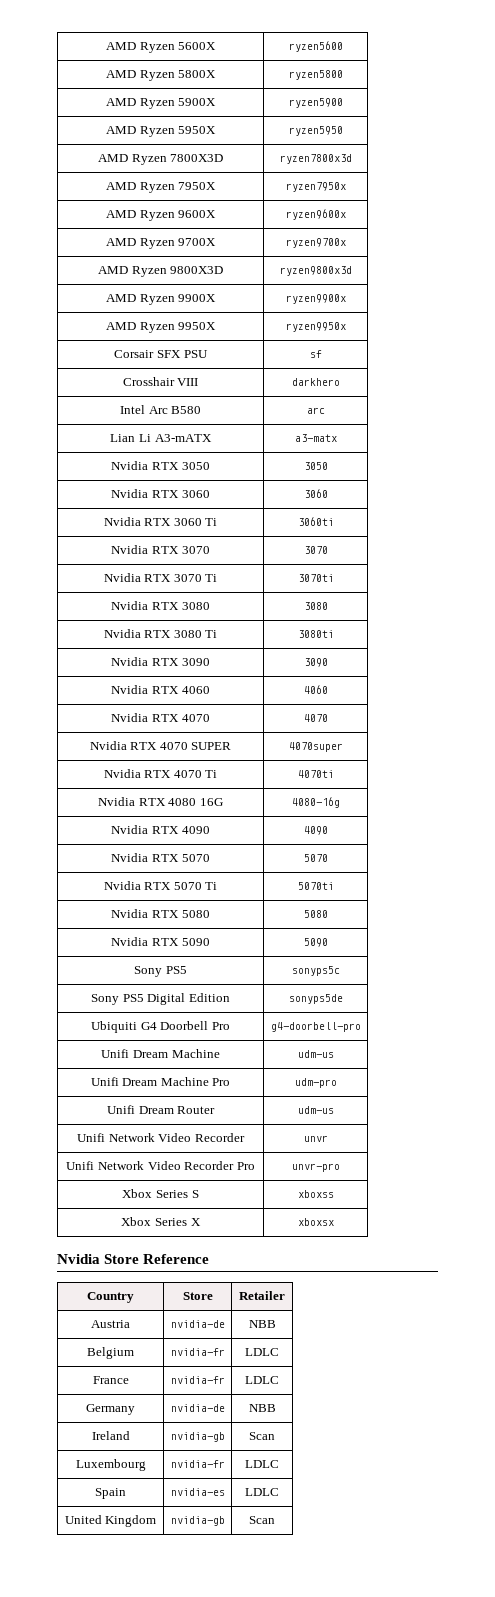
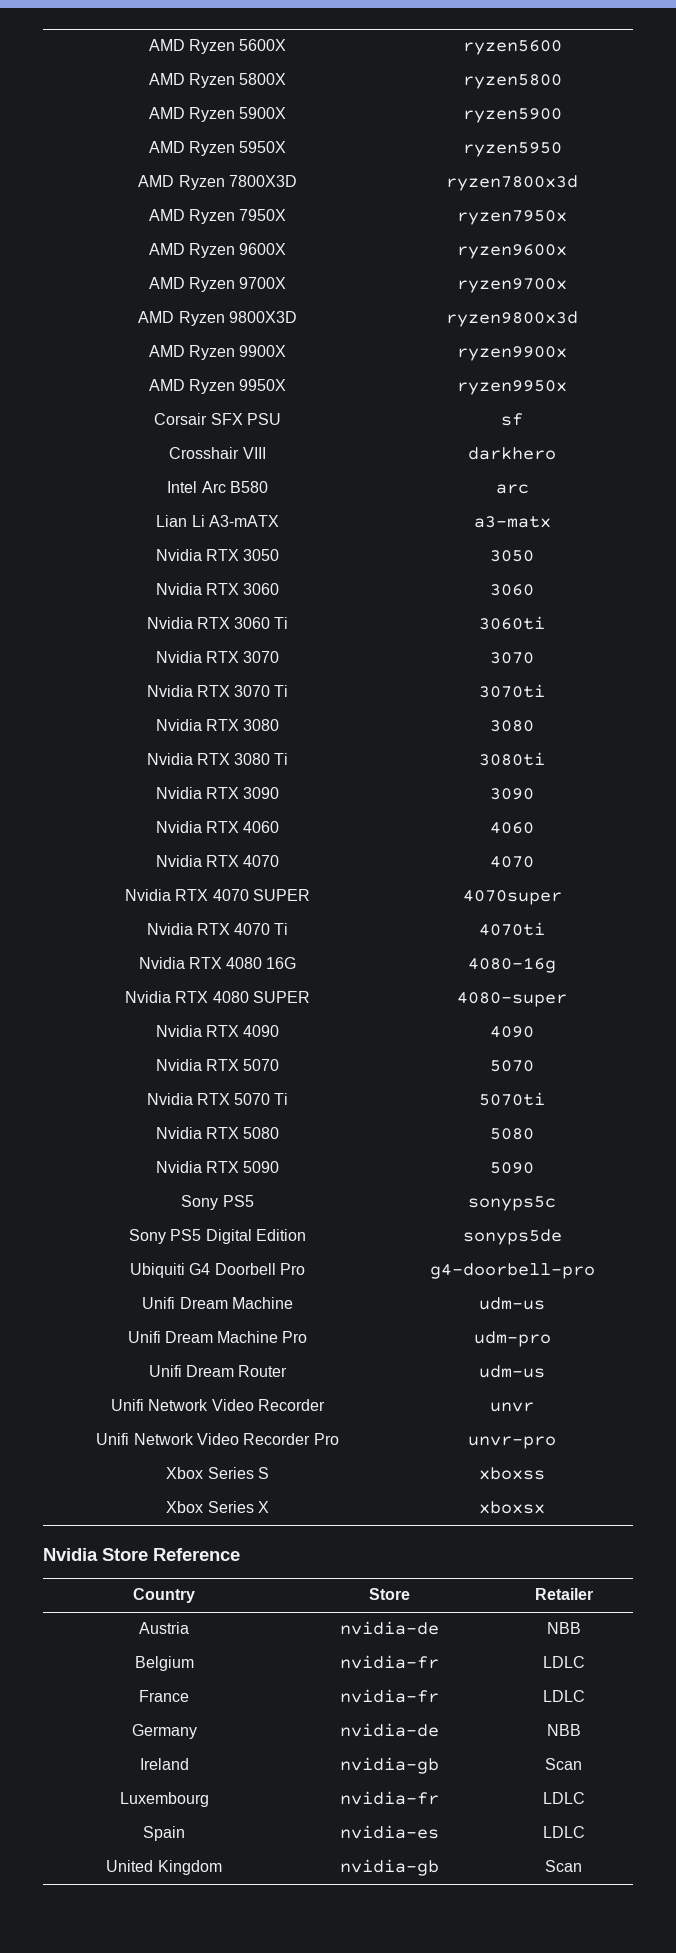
(340, 802) none -> [125,991,310,1003] [457,992,567,1007] // Nvidia RTX 4080 SUPER | 4080-super

